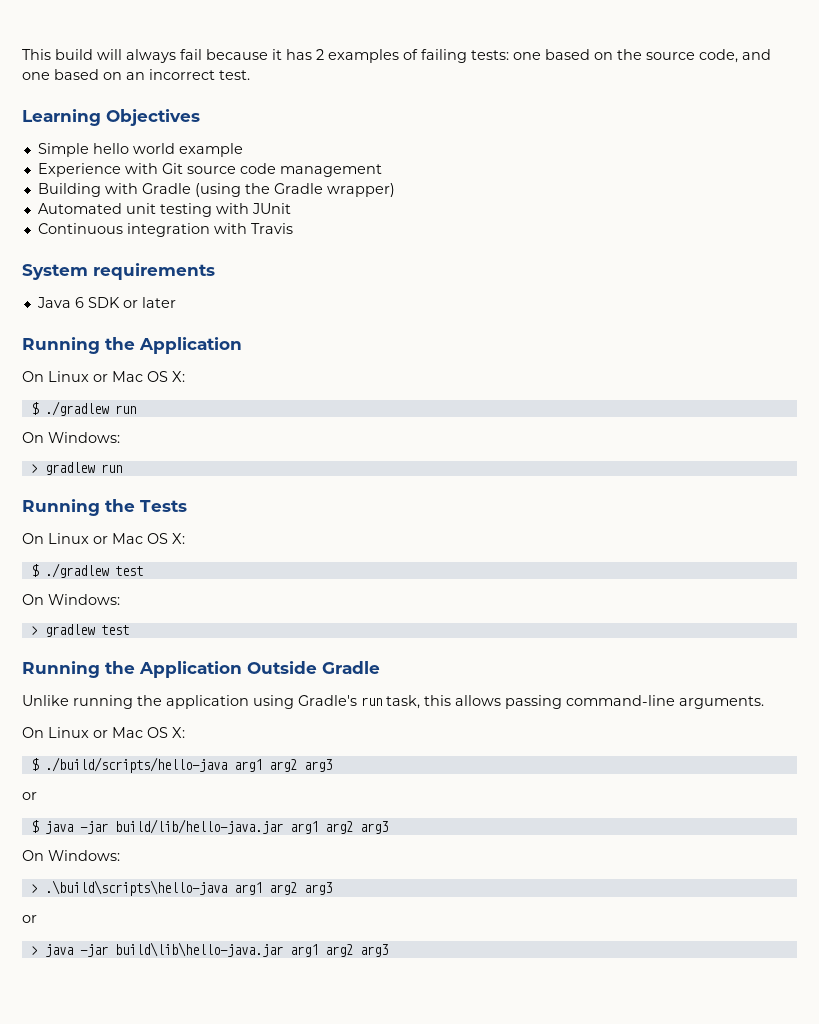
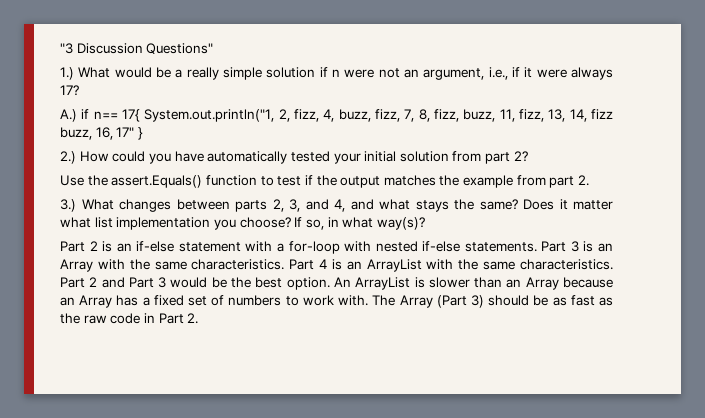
[22,49,771,63] [22,69,250,80] [22,109,200,126] [37,143,243,157] [37,163,382,177] [37,183,395,197] [37,203,291,217] [37,223,293,237] [22,263,215,280] [36,297,176,308] [22,337,242,354] [22,371,185,382] [30,401,136,416] [22,432,120,443] [30,462,122,475] [22,499,187,516] [22,533,185,544] [30,563,143,578] [22,594,120,605] [30,624,129,637] [22,661,380,678] [22,695,764,709] [22,727,185,738] [30,757,332,773] [22,792,37,800] [30,819,388,834] [22,850,120,861] [30,880,332,896] [22,915,37,923] [30,942,388,957] This build will always fail because it has 2 examples of failing tests: one based on the source code, and one based on an incorrect test. // Learning Objectives // Simple hello world example // Experience with Git source code management // Building with Gradle (using the Gradle wrapper) // Automated unit testing with JUnit // Continuous integration with Travis // System requirements // Java 6 SDK or later // Running the Application // On Linux or Mac OS X: // $ ./gradlew run // On Windows: // > gradlew run // Running the Tests // On Linux or Mac OS X: // $ ./gradlew test // On Windows: // > gradlew test // Running the Application Outside Gradle // Unlike running the application using Gradle's run task, this allows passing command-line arguments. // On Linux or Mac OS X: // $ ./build/scripts/hello-java arg1 arg2 arg3 // or // $ java -jar build/lib/hello-java.jar arg1 arg2 arg3 // On Windows: // > .\build\scripts\hello-java arg1 arg2 arg3 // or // > java -jar build\lib\hello-java.jar arg1 arg2 arg3 -> [60,43,214,54] [60,67,613,80] [60,85,79,96] [60,109,613,122] [60,127,143,140] [60,151,528,164] [60,175,590,188] [60,199,613,212] [60,217,425,230] [60,241,613,254] [60,259,614,272] [60,277,614,290] [60,295,614,308] [60,313,199,324] "3 Discussion Questions" // 1.) What would be a really simple solution if n were not an argument, i.e., if it were always 17? // A.) if n== 17{ System.out.println("1, 2, fizz, 4, buzz, fizz, 7, 8, fizz, buzz, 11, fizz, 13, 14, fizz buzz, 16, 17" } // 2.) How could you have automatically tested your initial solution from part 2? // Use the assert.Equals() function to test if the output matches the example from part 2. // 3.) What changes between parts 2, 3, and 4, and what stays the same? Does it matter what list implementation you choose? If so, in what way(s)? // Part 2 is an if-else statement with a for-loop with nested if-else statements. Part 3 is an Array with the same characteristics. Part 4 is an ArrayList with the same characteristics. Part 2 and Part 3 would be the best option. An ArrayList is slower than an Array because an Array has a fixed set of numbers to work with. The Array (Part 3) should be as fast as the raw code in Part 2.

